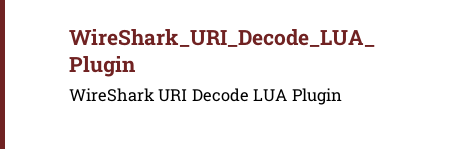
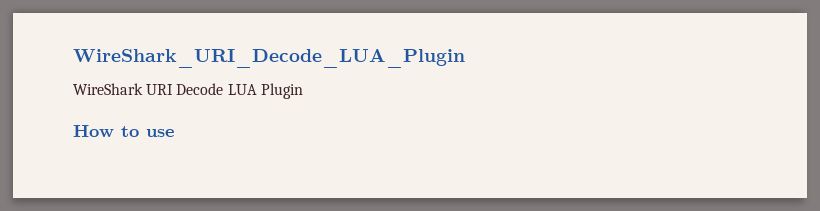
(342, 96) none -> [73,125,174,137] // How to use

